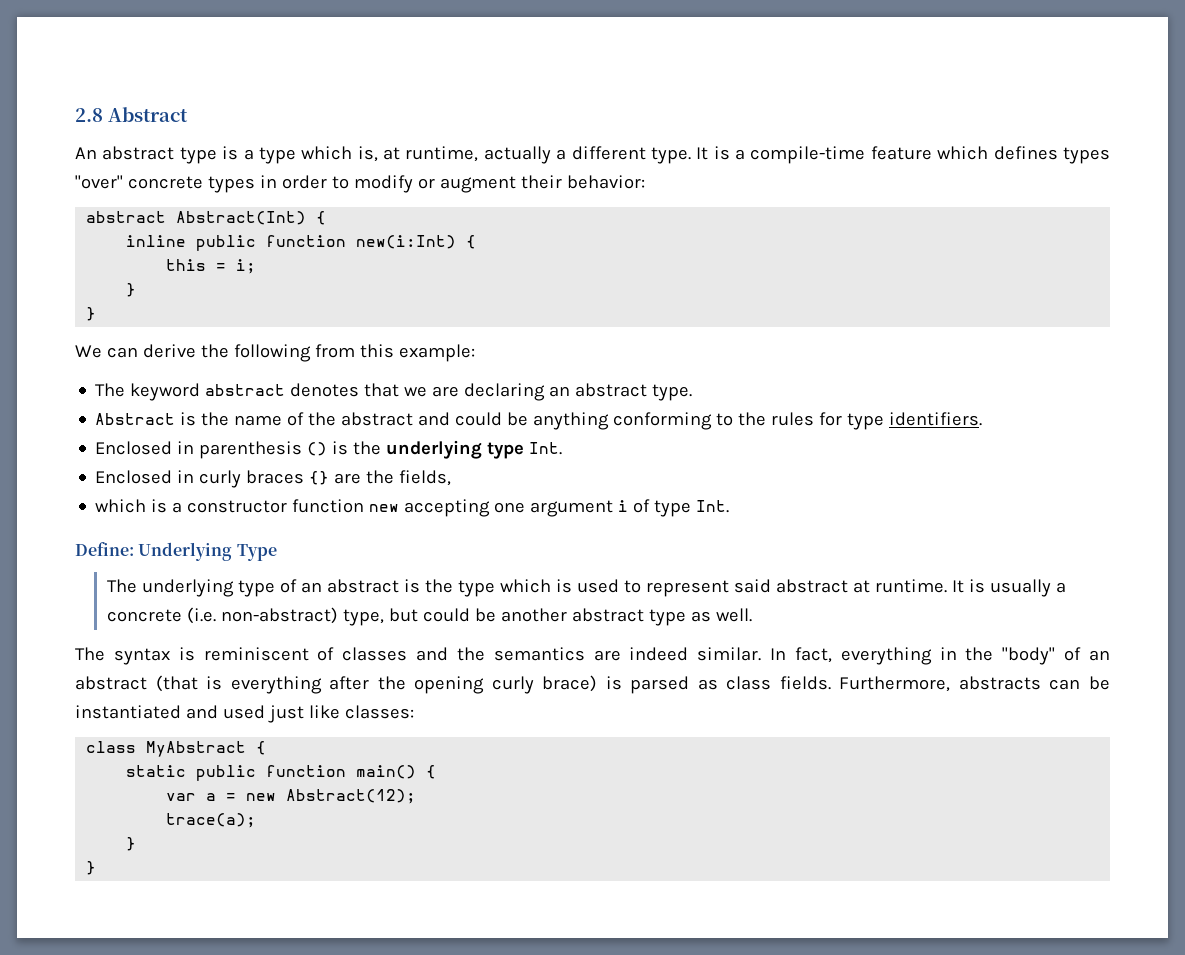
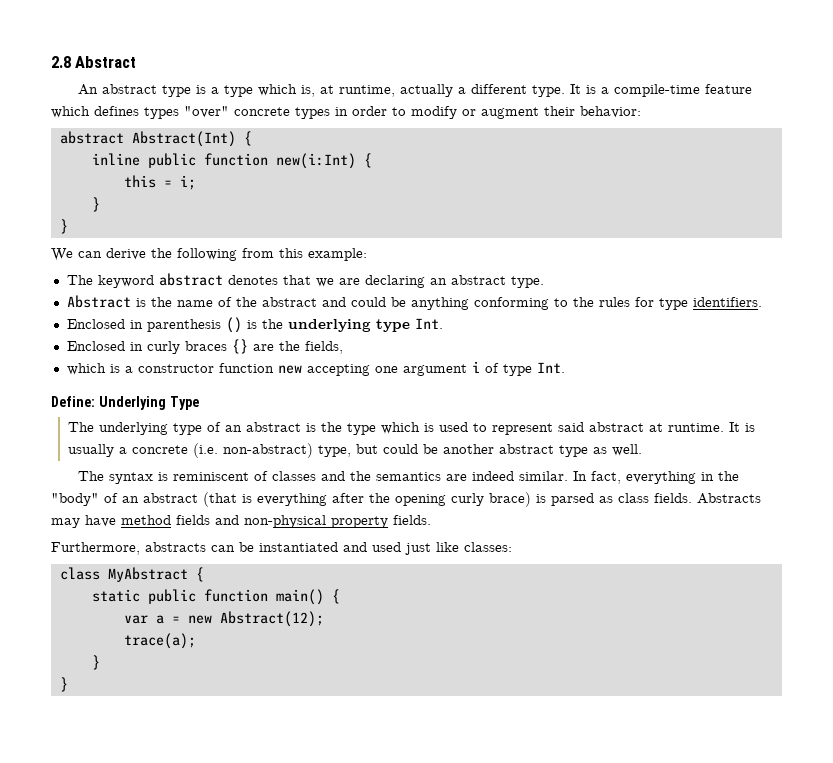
(831, 683) none -> [697,493,761,504] [51,515,431,528] Abstracts may have method fields and non-physical property fields. //

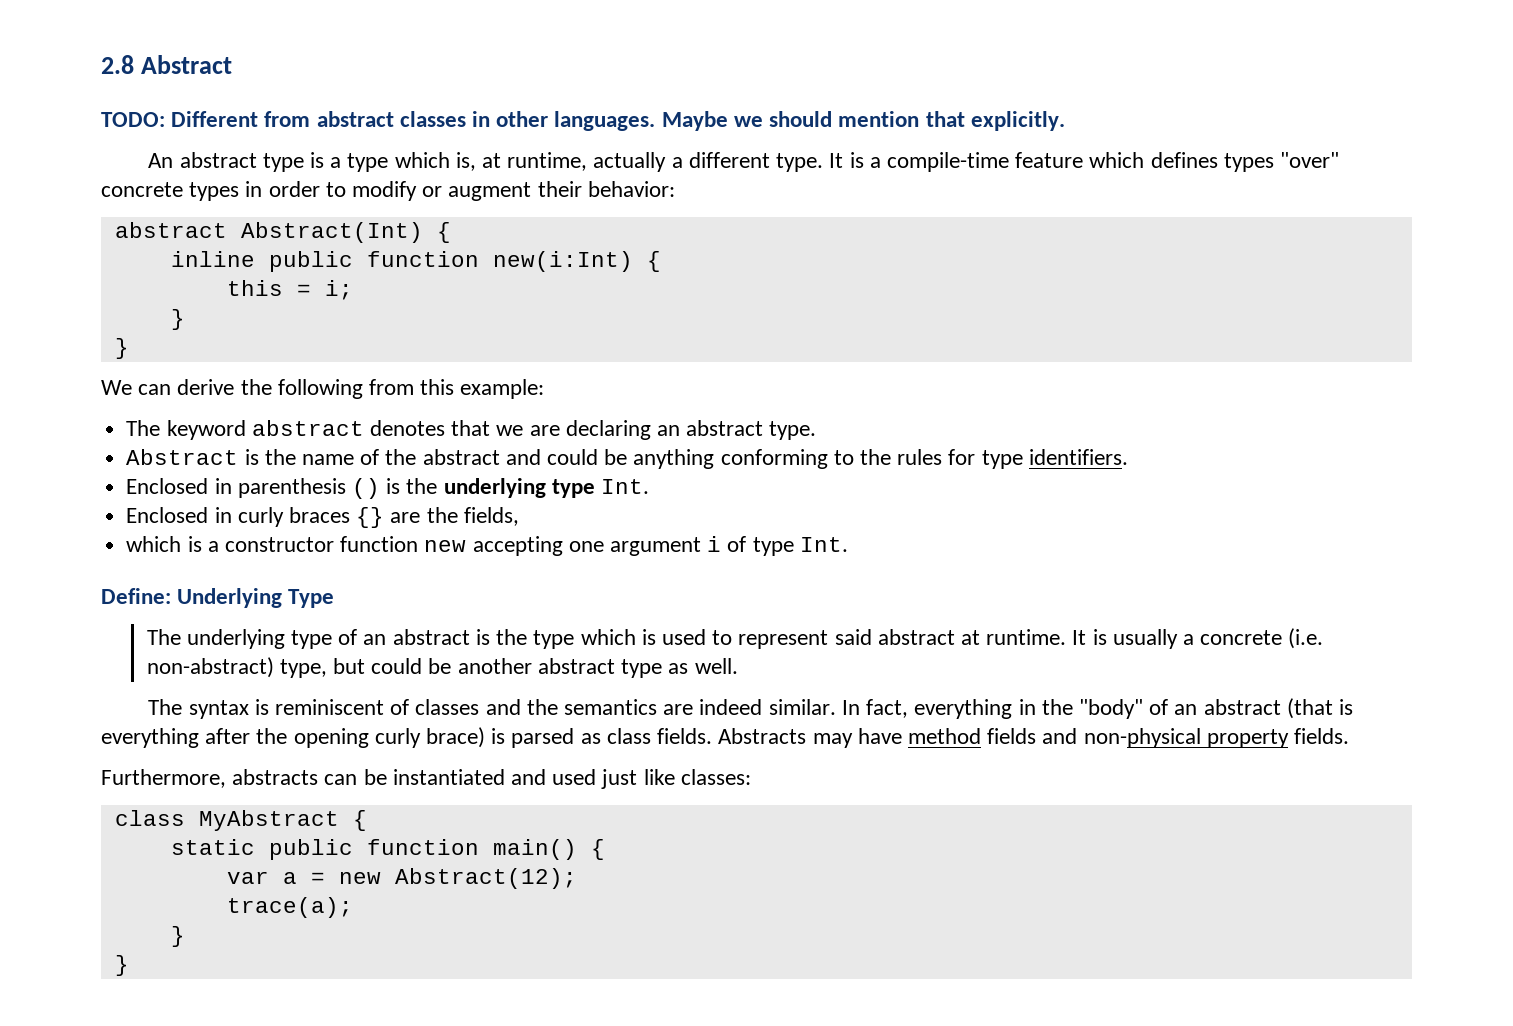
(137, 62) none -> [101,111,1065,131] // TODO: Different from abstract classes in other languages. Maybe we should mention that explicitly.

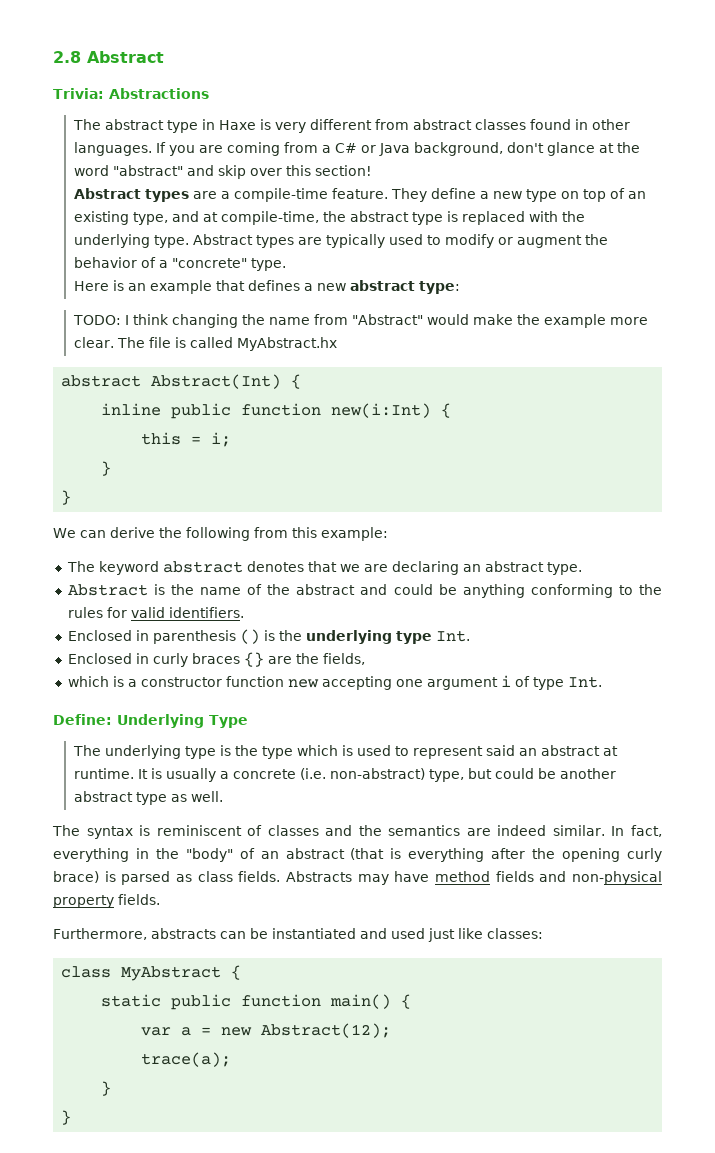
[101,111,259,127] TODO: Different -> [53,88,209,99] [72,119,372,133] Trivia: Abstractions // The abstract type in Haxe is very different
(466, 119) none -> [529,119,571,130] found
[661,111,1065,131] [148,152,1339,172] [101,181,675,201] Maybe we should mention that explicitly. // An abstract type is a type which is, at runtime, actually a different type. It is a compile-time feature which defines types "over" concrete types in order to modify or augment their behavior: -> [155,142,640,156] [73,165,372,179] [73,188,646,202] [73,211,585,225] [73,234,608,248] [73,257,286,271] [73,280,460,294] [72,314,648,328] [73,337,337,351] If you are coming from a C# or Java background, don't glance at the word "abstract" and skip over this section! // Abstract types are a compile-time feature. They define a new type on top of an existing type, and at compile-time, the abstract type is replaced with the underlying type. Abstract types are typically used to modify or augment the behavior of a "concrete" type. // Here is an example that defines a new abstract type: // TODO: I think changing the name from "Abstract" would make the example more clear. The file is called MyAbstract.hx
[981,450,1023,469] type -> [130,607,165,618] valid
[338,629,470,645] of an abstract -> (216, 752) none
(872, 637) none -> [518,748,537,756] an

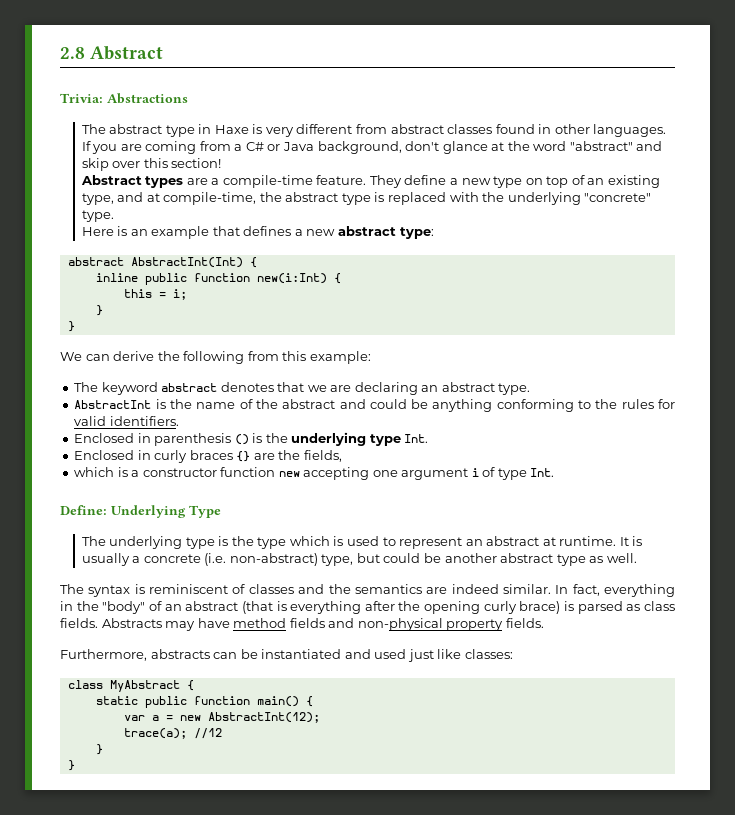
[153,234,608,248] [73,257,168,268] type. Abstract types are typically used to modify or augment the behavior of a -> (581, 198) none
[72,314,648,328] [73,337,337,351] [61,374,282,389] // TODO: I think changing the name from "Abstract" would make the example more clear. The file is called MyAbstract.hx // abstract Abstract(Int) -> [67,257,243,268] // abstract AbstractInt(Int)
[67,584,148,596] Abstract -> [74,400,152,409] AbstractInt
[485,745,515,756] said -> (463, 543) none
[261,1023,392,1038] Abstract(12); -> [207,712,320,723] AbstractInt(12);
(232, 1059) none -> [193,728,222,739] //12

